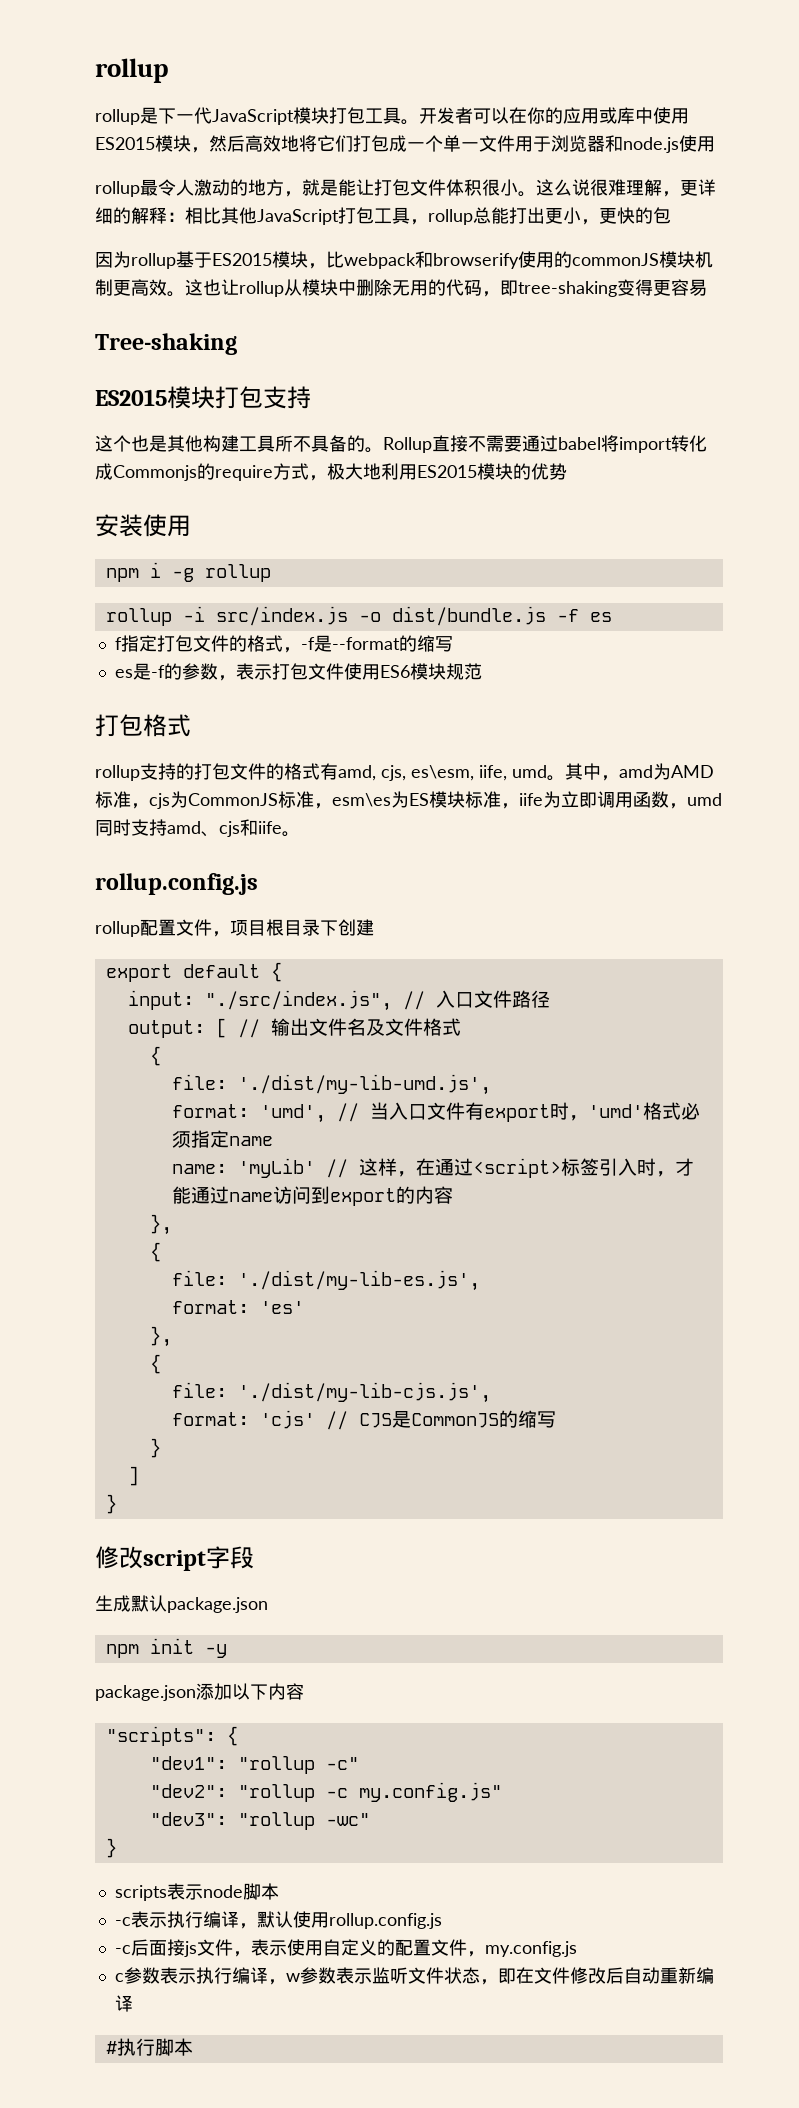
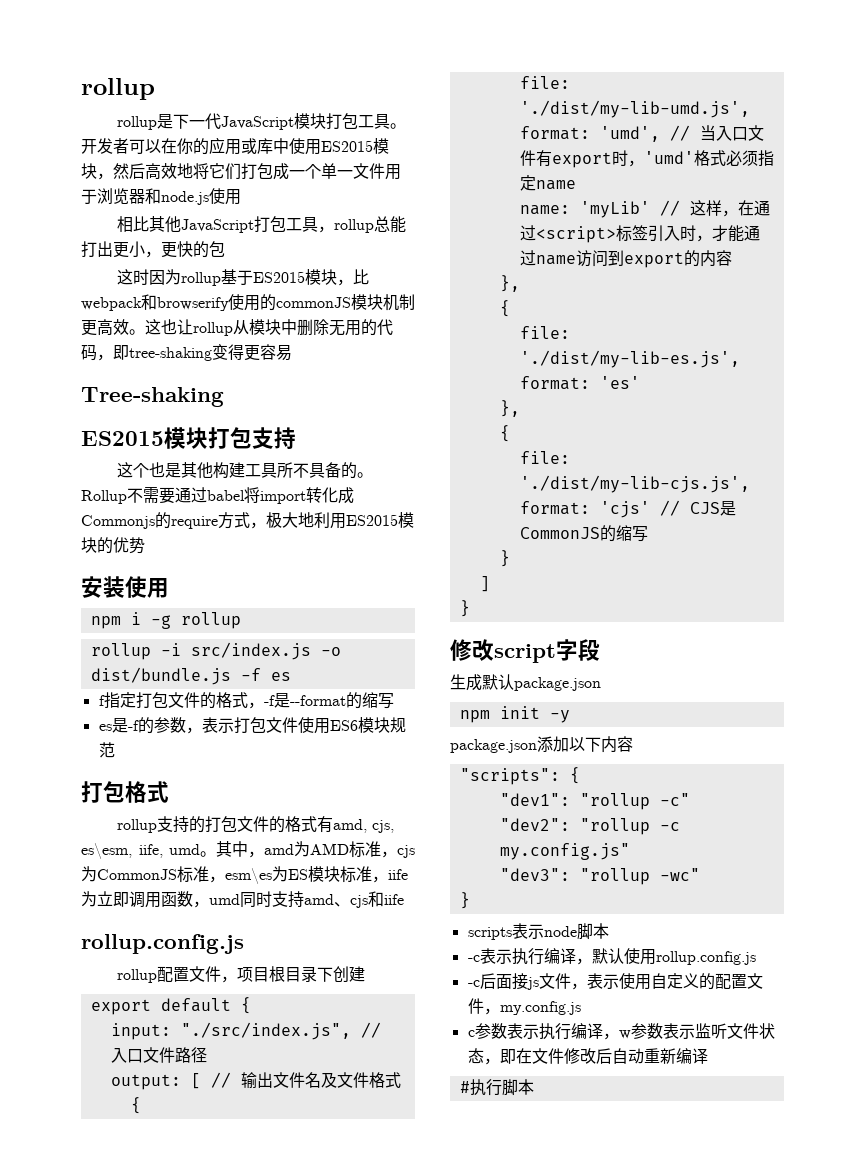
[95,179,716,197] [95,207,185,224] rollup最令人激动的地方，就是能让打包文件体积很小。这么说很难理解，更详细的解释： -> (241, 197) none
(671, 215) none -> [117,269,150,285] 这时
[432,435,468,452] 直接 -> (127, 497) none
[282,831,300,837] 。 -> (404, 899) none

